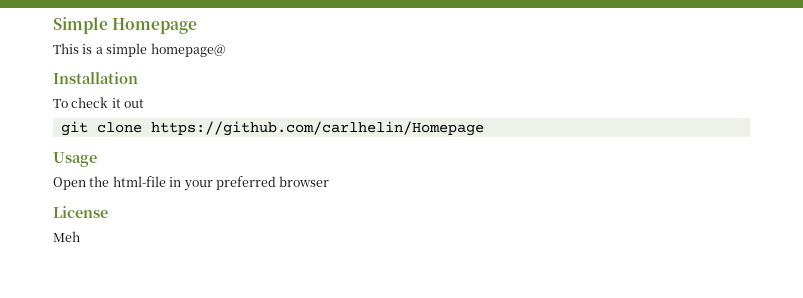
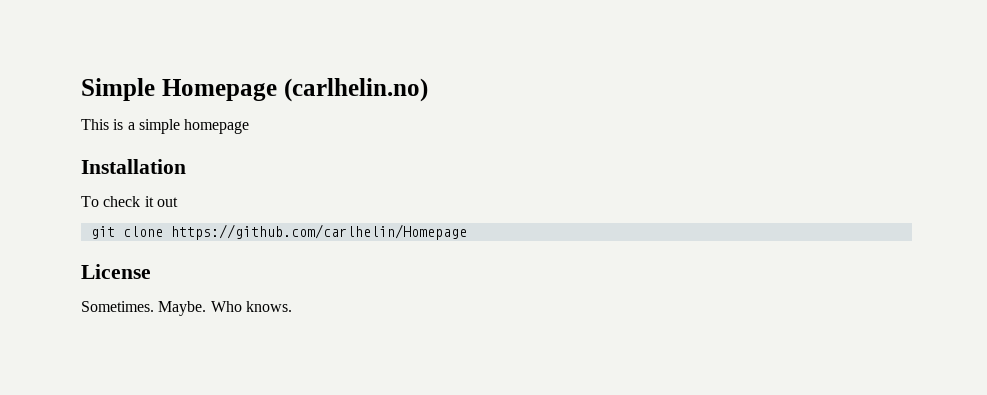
(198, 26) none -> [283,78,428,102] (carlhelin.no)
[150,43,225,57] homepage@ -> [184,119,250,134] homepage
[53,152,97,167] [53,176,330,191] [53,206,108,218] [53,231,80,242] Usage // Open the html-file in your preferred browser // License // Meh -> [81,264,151,279] [81,301,292,316] License // Sometimes. Maybe. Who knows.

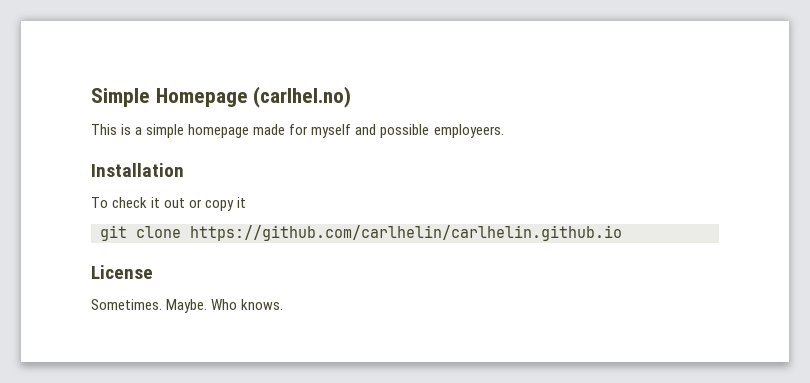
[283,78,428,102] (carlhelin.no) -> [253,86,352,108] (carlhel.no)
(250, 126) none -> [253,124,504,138] made for myself and possible employeers.
(178, 202) none -> [189,197,247,211] or copy it
[170,224,467,240] https://github.com/carlhelin/Homepage -> [190,225,622,241] https://github.com/carlhelin/carlhelin.github.io

